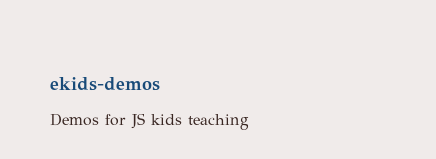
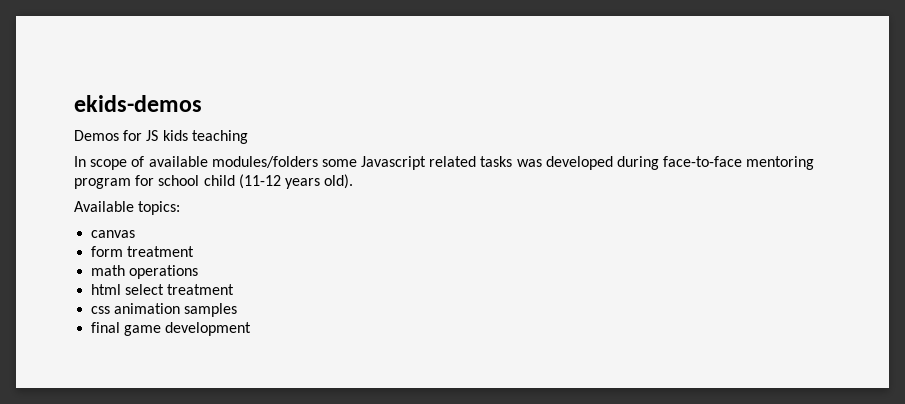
(249, 122) none -> [74,156,815,170] [74,174,354,189] [74,201,181,215] [91,230,136,238] [91,246,195,257] [91,265,199,279] [91,284,235,295] [91,303,238,317] [91,322,252,336] // In scope of available modules/folders some Javascript related tasks was developed during face-to-face mentoring program for school child (11-12 years old). // Available topics: // canvas // form treatment // math operations // html select treatment // css animation samples // final game development

